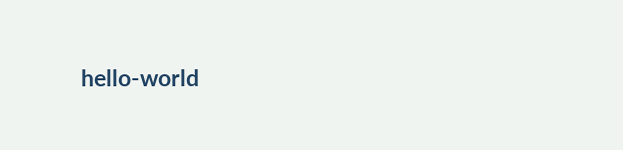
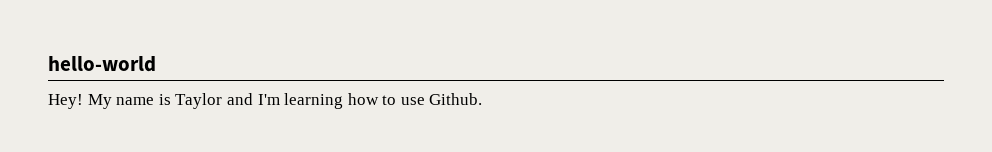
(200, 78) none -> [48,93,483,109] // Hey! My name is Taylor and I'm learning how to use Github.

